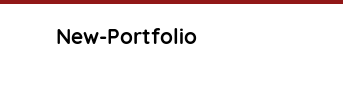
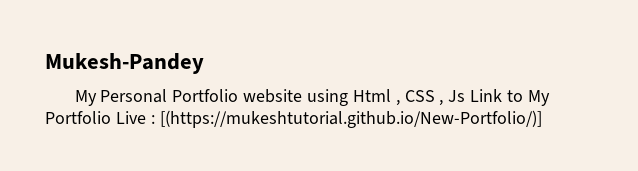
[56,28,197,44] New-Portfolio -> [45,53,204,74] [74,89,550,106] [45,110,542,128] Mukesh-Pandey // My Personal Portfolio website using Html , CSS , Js Link to My Portfolio Live : [(https://mukeshtutorial.github.io/New-Portfolio/)]

